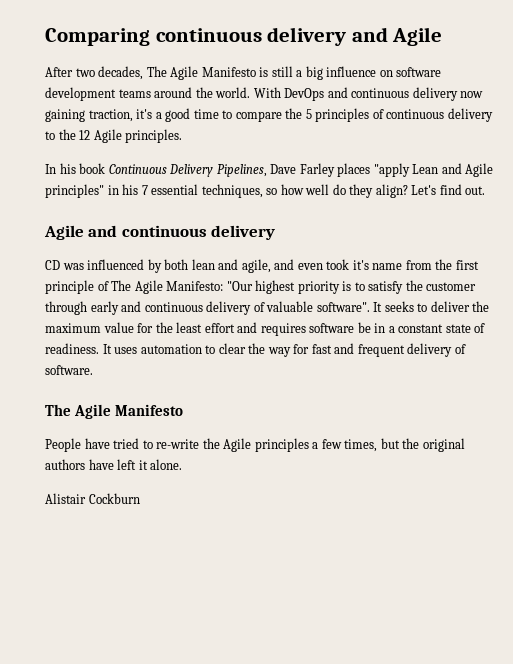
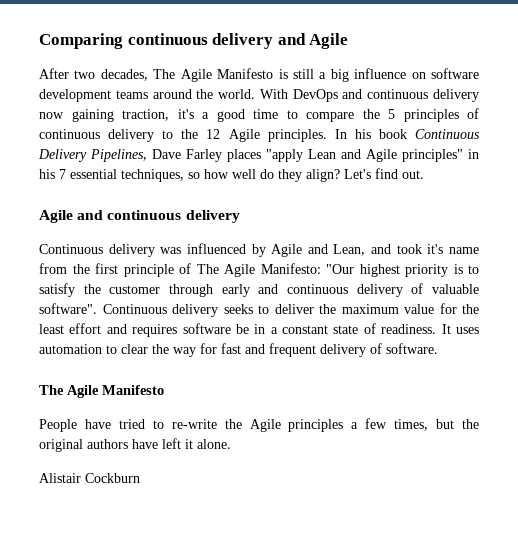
(183, 136) // -> (327, 135) none
[45,260,60,270] CD -> [39,244,155,257] Continuous delivery
[164,259,323,273] both lean and agile, and even -> [271,244,392,257] Agile and Lean, and
[373,302,383,312] It -> [102,304,218,317] Continuous delivery

